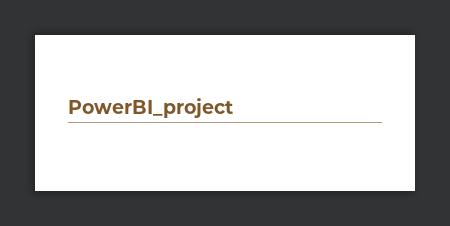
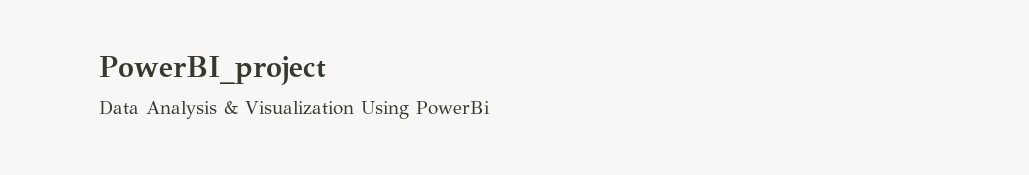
(233, 108) none -> [99,100,490,119] // Data Analysis & Visualization Using PowerBi

